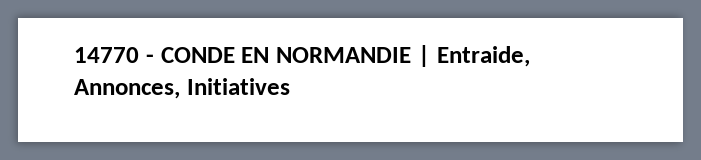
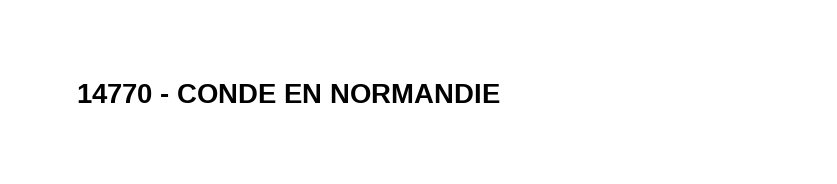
[417,45,530,67] [74,78,290,99] | Entraide, Annonces, Initiatives -> (500, 93) none

